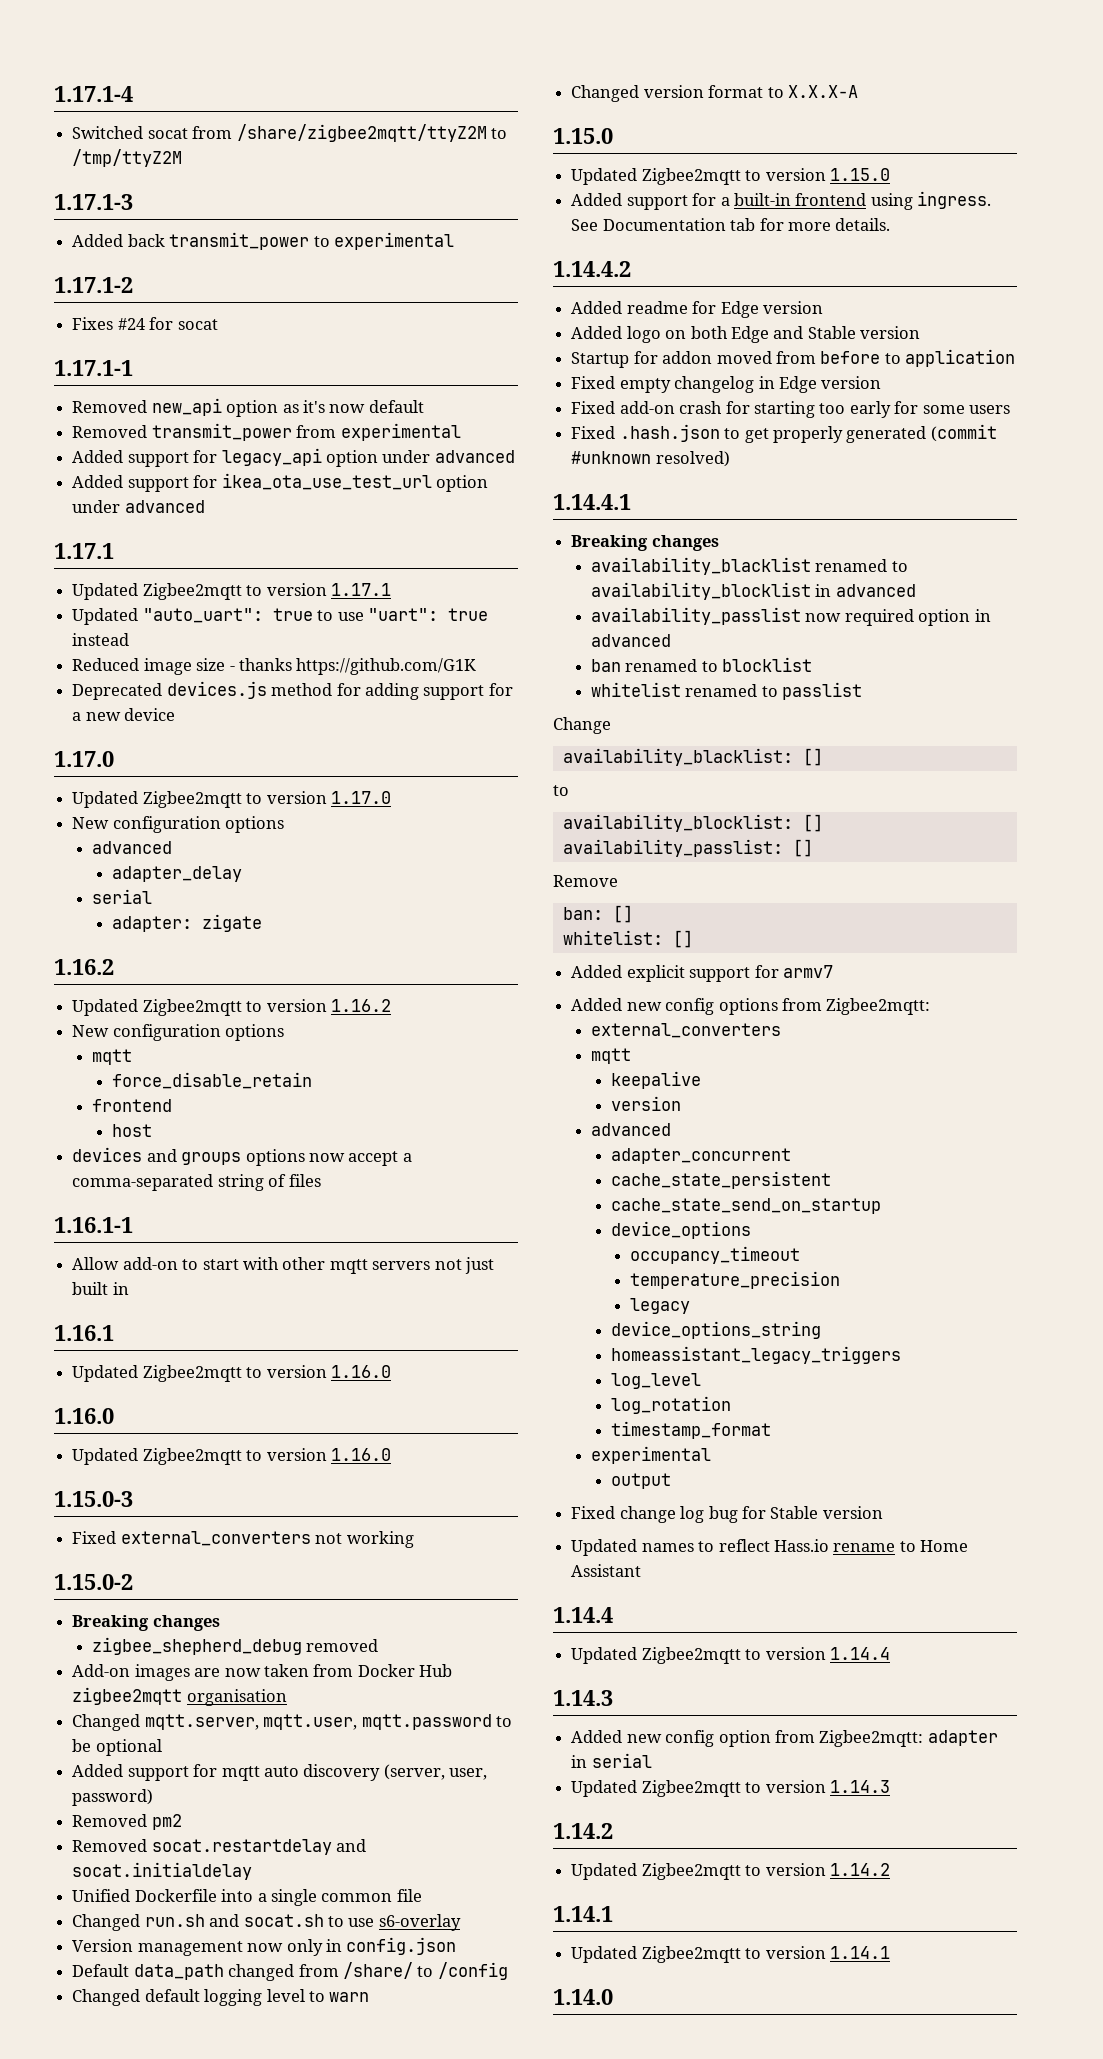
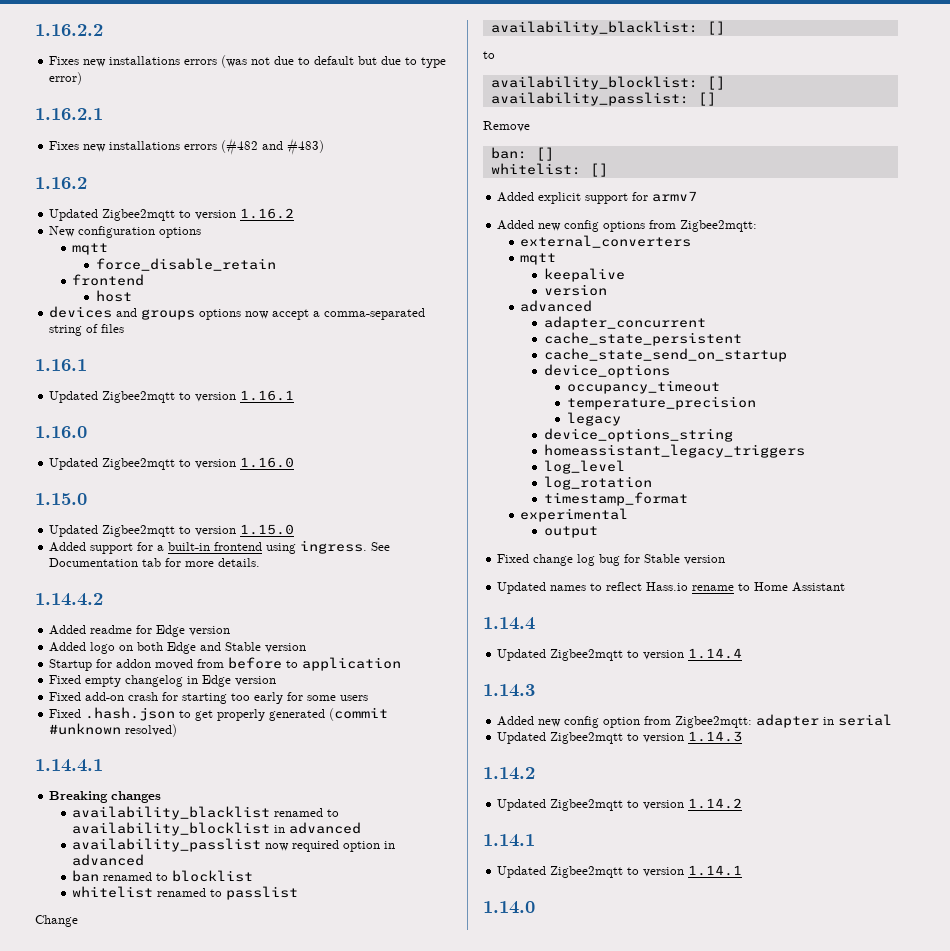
[54,86,133,102] [72,124,507,142] [72,149,183,167] [54,194,133,210] [72,232,454,250] [54,277,133,293] [72,317,218,330] [54,360,133,376] [72,398,424,417] [72,423,461,441] [72,448,515,467] [72,473,488,492] [72,500,205,513] [54,543,114,559] [72,583,391,600] [72,608,488,625] [72,633,130,646] [72,658,477,675] [72,681,513,700] [72,708,176,721] [54,751,114,767] [72,791,391,808] [72,816,285,833] [91,841,172,854] [111,866,242,882] [91,889,152,904] [111,914,262,932] 1.17.1-4 // Switched socat from /share/zigbee2mqtt/ttyZ2M to /tmp/ttyZ2M // 1.17.1-3 // Added back transmit_power to experimental // 1.17.1-2 // Fixes #24 for socat // 1.17.1-1 // Removed new_api option as it's now default // Removed transmit_power from experimental // Added support for legacy_api option under advanced // Added support for ikea_ota_use_test_url option under advanced // 1.17.1 // Updated Zigbee2mqtt to version 1.17.1 // Updated "auto_uart": true to use "uart": true instead // Reduced image size - thanks https://github.com/G1K // Deprecated devices.js method for adding support for a new device // 1.17.0 // Updated Zigbee2mqtt to version 1.17.0 // New configuration options // advanced // adapter_delay // serial // adapter: zigate -> [35,24,103,36] [49,55,447,68] [49,72,83,85] [35,108,103,120] [49,138,325,155] 1.16.2.2 // Fixes new installations errors (was not due to default but due to type error) // 1.16.2.1 // Fixes new installations errors (#482 and #483)
[54,1217,133,1233] [72,1257,495,1274] [72,1282,129,1295] // 1.16.1-1 // Allow add-on to start with other mqtt servers not just built in -> (125, 328) none
[330,1365,391,1378] 1.16.0 -> [240,390,295,401] 1.16.1
[54,1491,133,1507] [72,1531,414,1548] [54,1574,133,1590] [72,1615,220,1631] [91,1637,379,1655] [72,1664,453,1681] [72,1687,287,1706] [72,1714,512,1731] [72,1739,162,1756] [72,1764,488,1781] [72,1789,154,1806] [72,1814,182,1830] [72,1839,367,1855] [72,1862,253,1880] [72,1889,422,1906] [72,1914,461,1931] [72,1937,457,1956] [72,1962,508,1981] [72,1989,370,2006] [571,85,858,102] // 1.15.0-3 // Fixed external_converters not working // 1.15.0-2 // Breaking changes // zigbee_shepherd_debug removed // Add-on images are now taken from Docker Hub zigbee2mqtt organisation // Changed mqtt.server, mqtt.user, mqtt.password to be optional // Added support for mqtt auto discovery (server, user, password) // Removed pm2 // Removed socat.restartdelay and socat.initialdelay // Unified Dockerfile into a single common file // Changed run.sh and socat.sh to use s6-overlay // Version management now only in config.json // Default data_path changed from /share/ to /config // Changed default logging level to warn // Changed version format to X.X.X-A -> (295, 462) none

